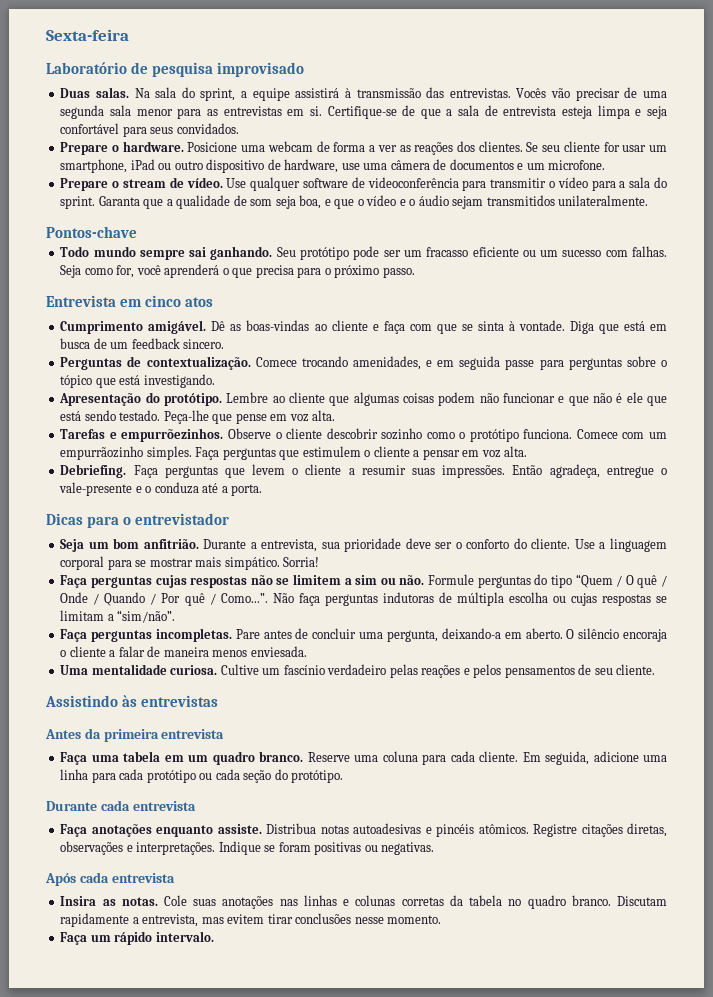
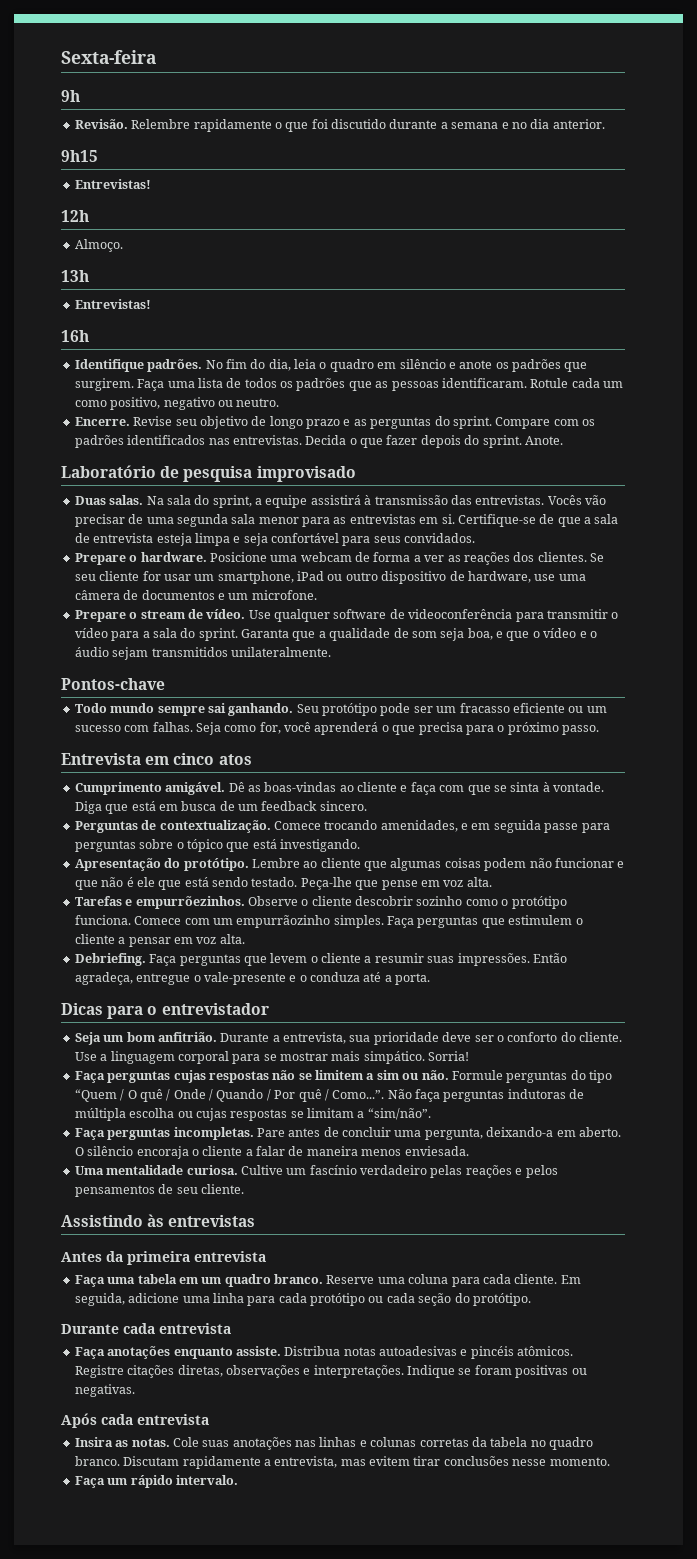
(129, 35) none -> [61,90,80,102] [74,119,605,132] [61,150,98,162] [74,179,151,189] [61,210,89,222] [74,239,123,252] [61,270,89,282] [74,299,151,309] [61,330,89,342] [74,359,588,372] [74,378,623,391] [74,397,280,410] [74,416,595,429] [74,435,563,448] // 9h // Revisão. Relembre rapidamente o que foi discutido durante a semana e no dia anterior. // 9h15 // Entrevistas! // 12h // Almoço. // 13h // Entrevistas! // 16h // Identifique padrões. No fim do dia, leia o quadro em silêncio e anote os padrões que surgirem. Faça uma lista de todos os padrões que as pessoas identificaram. Rotule cada um como positivo, negativo ou neutro. // Encerre. Revise seu objetivo de longo prazo e as perguntas do sprint. Compare com os padrões identificados nas entrevistas. Decida o que fazer depois do sprint. Anote.

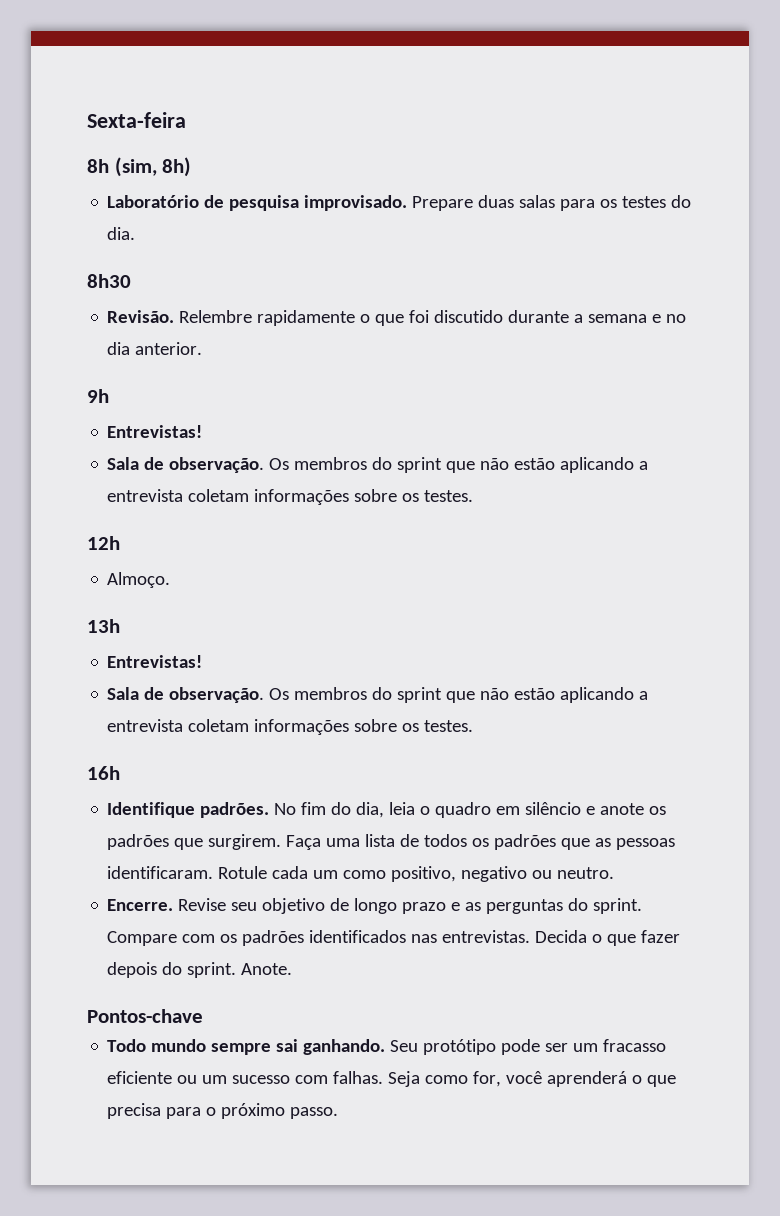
[61,90,80,102] 9h -> [87,157,192,177] [107,195,692,211] [107,227,136,240] [87,274,131,288] 8h (sim, 8h) // Laboratório de pesquisa improvisado. Prepare duas salas para os testes do dia. // 8h30
[61,150,98,162] [74,179,151,189] [61,210,89,222] [74,239,123,252] [61,270,89,282] [74,299,151,309] 9h15 // Entrevistas! // 12h // Almoço. // 13h // Entrevistas! -> [87,389,109,403] [107,425,203,438] [107,457,649,473] [107,489,474,505] [87,536,120,550] [107,572,171,588] [87,619,120,633] [107,655,203,668] [107,687,649,703] [107,719,474,735] 9h // Entrevistas! // Sala de observação. Os membros do sprint que não estão aplicando a entrevista coletam informações sobre os testes. // 12h // Almoço. // 13h // Entrevistas! // Sala de observação. Os membros do sprint que não estão aplicando a entrevista coletam informações sobre os testes.
[61,465,356,482] [74,495,606,508] [74,514,619,527] [74,533,476,546] [74,552,604,565] [74,571,586,584] [74,590,317,600] [74,609,619,622] [74,628,597,641] [74,647,331,660] // Laboratório de pesquisa improvisado // Duas salas. Na sala do sprint, a equipe assistirá à transmissão das entrevistas. Vocês vão precisar de uma segunda sala menor para as entrevistas em si. Certifique-se de que a sala de entrevista esteja limpa e seja confortável para seus convidados. // Prepare o hardware. Posicione uma webcam de forma a ver as reações dos clientes. Se seu cliente for usar um smartphone, iPad ou outro dispositivo de hardware, use uma câmera de documentos e um microfone. // Prepare o stream de vídeo. Use qualquer software de videoconferência para transmitir o vídeo para a sala do sprint. Garanta que a qualidade de som seja boa, e que o vídeo e o áudio sejam transmitidos unilateralmente. -> (293, 969) none
[61,753,252,765] [74,782,604,795] [74,801,367,814] [74,820,610,833] [74,839,360,852] [74,858,625,871] [74,877,492,890] [74,896,567,909] [74,915,583,928] [74,934,245,947] [74,953,567,966] [74,972,431,985] [61,1003,269,1019] [74,1032,622,1045] [74,1051,470,1064] [74,1070,612,1083] [74,1089,585,1102] [74,1108,431,1121] [74,1127,621,1140] [74,1146,469,1159] [74,1165,558,1178] [74,1184,244,1197] [61,1214,256,1227] [61,1251,266,1265] [74,1274,581,1287] [74,1293,531,1306] [61,1323,231,1334] [74,1346,574,1359] [74,1365,587,1378] [74,1384,135,1397] [61,1413,209,1428] [74,1437,593,1450] [74,1456,610,1469] [74,1475,238,1488] // Entrevista em cinco atos // Cumprimento amigável. Dê as boas-vindas ao cliente e faça com que se sinta à vontade. Diga que está em busca de um feedback sincero. // Perguntas de contextualização. Comece trocando amenidades, e em seguida passe para perguntas sobre o tópico que está investigando. // Apresentação do protótipo. Lembre ao cliente que algumas coisas podem não funcionar e que não é ele que está sendo testado. Peça-lhe que pense em voz alta. // Tarefas e empurrõezinhos. Observe o cliente descobrir sozinho como o protótipo funciona. Comece com um empurrãozinho simples. Faça perguntas que estimulem o cliente a pensar em voz alta. // Debriefing. Faça perguntas que levem o cliente a resumir suas impressões. Então agradeça, entregue o vale-presente e o conduza até a porta. // Dicas para o entrevistador // Seja um bom anfitrião. Durante a entrevista, sua prioridade deve ser o conforto do cliente. Use a linguagem corporal para se mostrar mais simpático. Sorria! // Faça perguntas cujas respostas não se limitem a sim ou não. Formule perguntas do tipo “Quem / O quê / Onde / Quando / Por quê / Como...”. Não faça perguntas indutoras de múltipla escolha ou cujas respostas se limitam a “sim/não”. // Faça perguntas incompletas. Pare antes de concluir uma pergunta, deixando-a em aberto. O silêncio encoraja o cliente a falar de maneira menos enviesada. // Uma mentalidade curiosa. Cultive um fascínio verdadeiro pelas reações e pelos pensamentos de seu cliente. // Assistindo às entrevistas // Antes da primeira entrevista // Faça uma tabela em um quadro branco. Reserve uma coluna para cada cliente. Em seguida, adicione uma linha para cada protótipo ou cada seção do protótipo. // Durante cada entrevista // Faça anotações enquanto assiste. Distribua notas autoadesivas e pincéis atômicos. Registre citações diretas, observações e interpretações. Indique se foram positivas ou negativas. // Após cada entrevista // Insira as notas. Cole suas anotações nas linhas e colunas corretas da tabela no quadro branco. Discutam rapidamente a entrevista, mas evitem tirar conclusões nesse momento. // Faça um rápido intervalo. -> (339, 1113) none

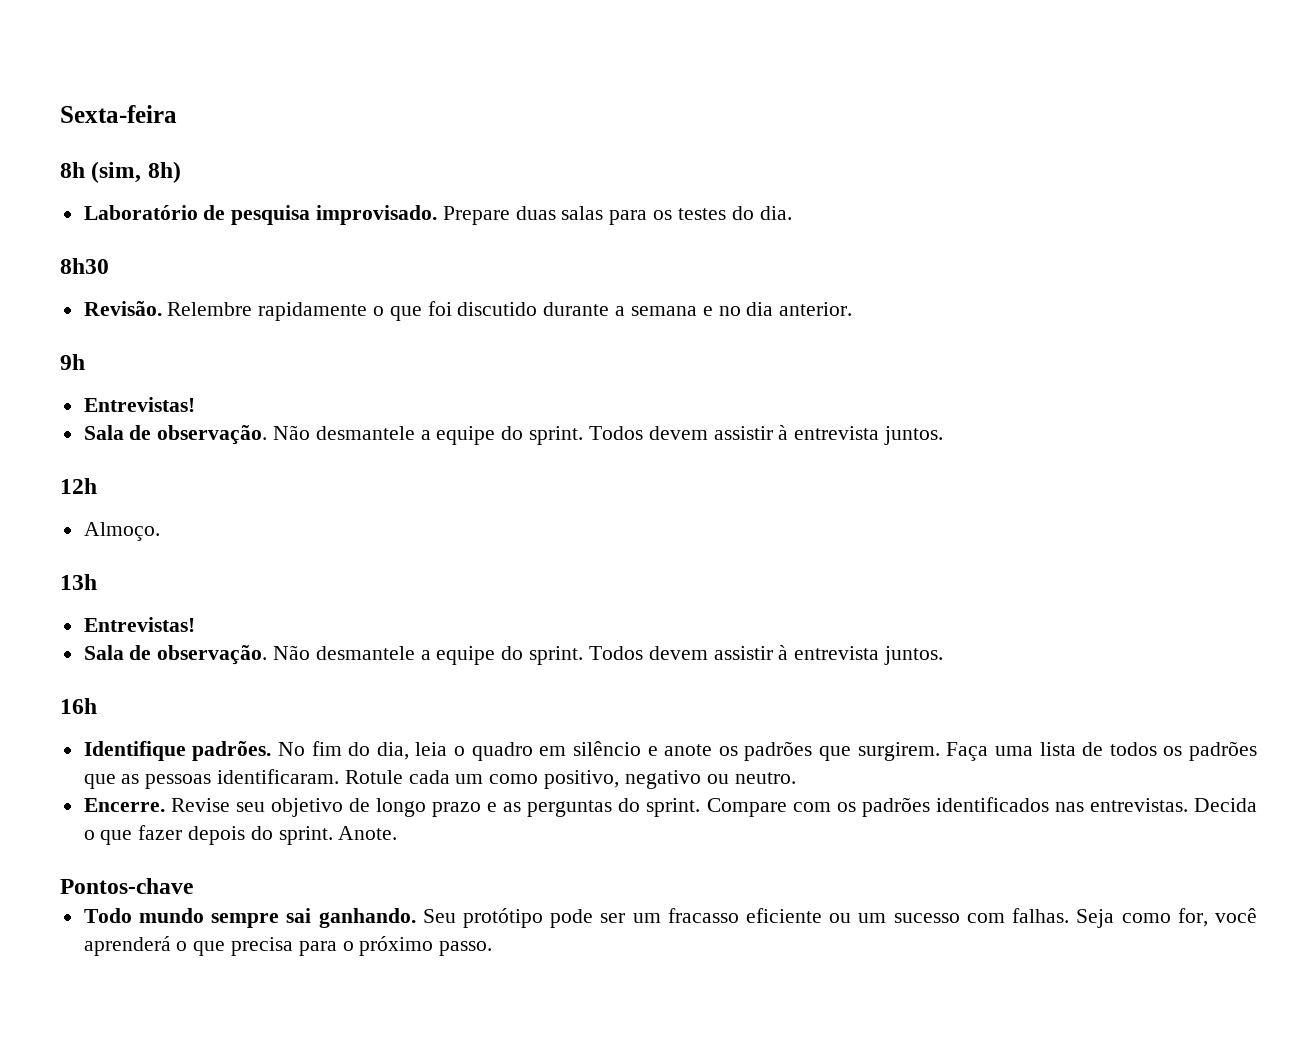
[269,457,649,473] [107,489,474,505] Os membros do sprint que não estão aplicando a entrevista coletam informações sobre os testes. -> [273,425,943,445] Não desmantele a equipe do sprint. Todos devem assistir à entrevista juntos.
[269,687,649,703] [107,719,474,735] Os membros do sprint que não estão aplicando a entrevista coletam informações sobre os testes. -> [273,645,943,665] Não desmantele a equipe do sprint. Todos devem assistir à entrevista juntos.

